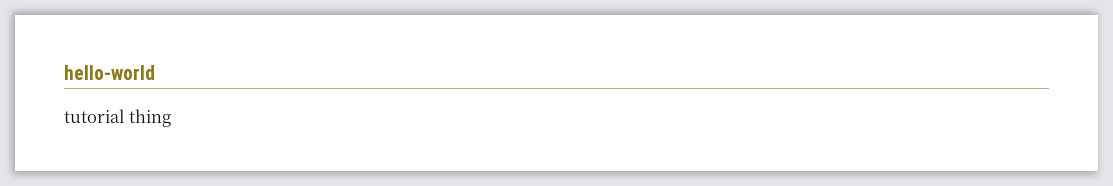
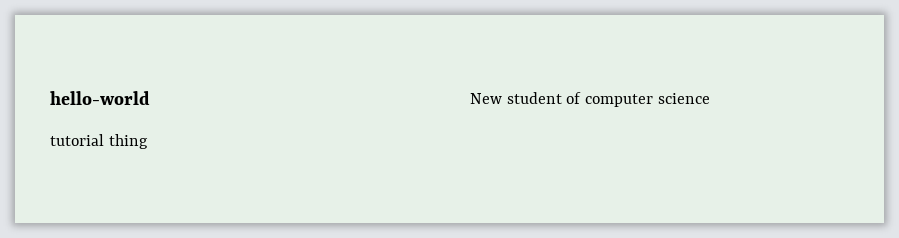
(172, 118) none -> [470,92,710,107] // New student of computer science

